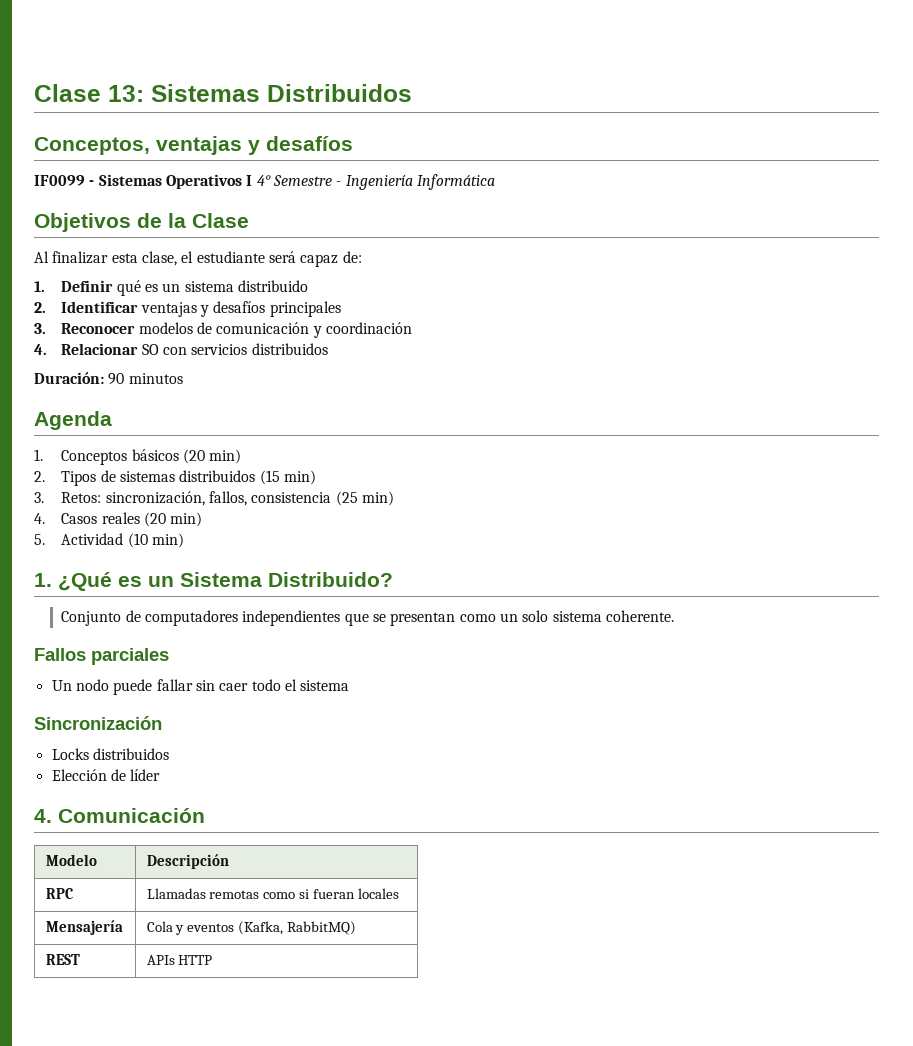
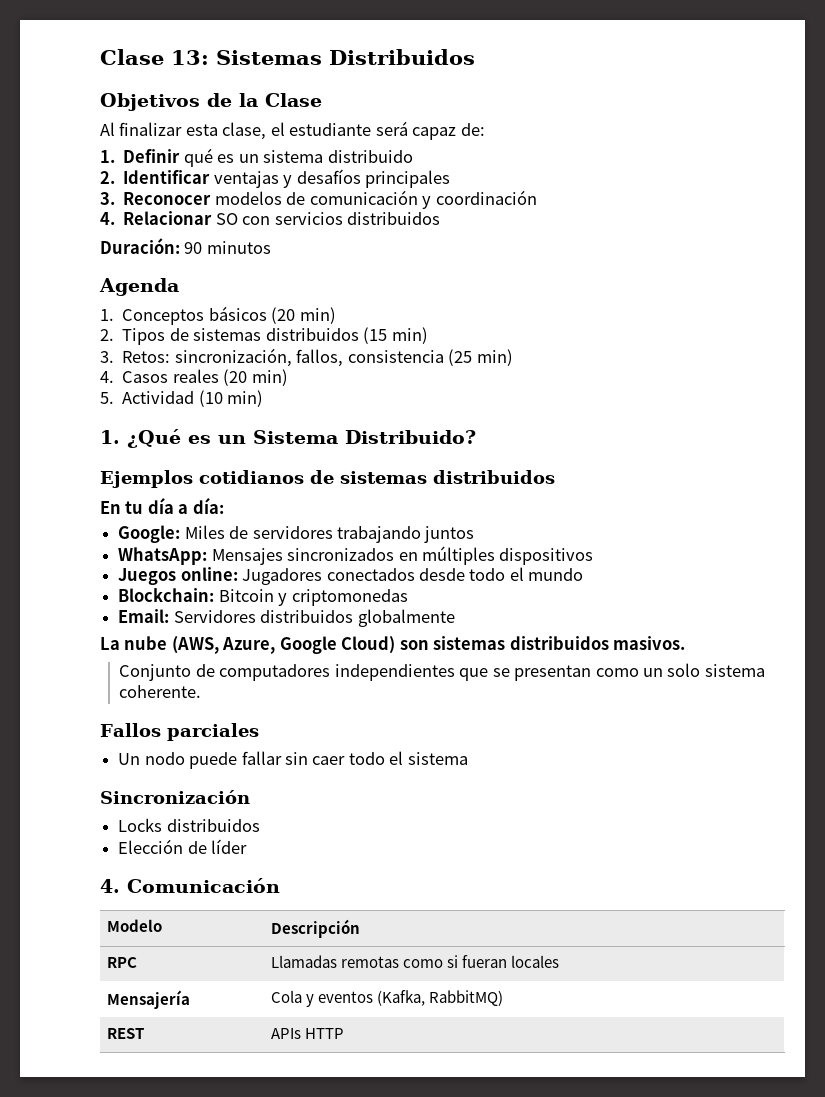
[34,136,353,155] [34,174,495,190] // Conceptos, ventajas y desafíos // IF0099 - Sistemas Operativos I 4° Semestre - Ingeniería Informática -> (475, 57) none
(393, 579) none -> [100,470,555,488] [100,498,224,514] [118,525,475,543] [118,546,594,565] [118,567,584,585] [118,588,408,606] [118,609,455,627] [100,636,686,654] // Ejemplos cotidianos de sistemas distribuidos // En tu día a día: // Google: Miles de servidores trabajando juntos // WhatsApp: Mensajes sincronizados en múltiples dispositivos // Juegos online: Jugadores conectados desde todo el mundo // Blockchain: Bitcoin y criptomonedas // Email: Servidores distribuidos globalmente // La nube (AWS, Azure, Google Cloud) son sistemas distribuidos masivos.

